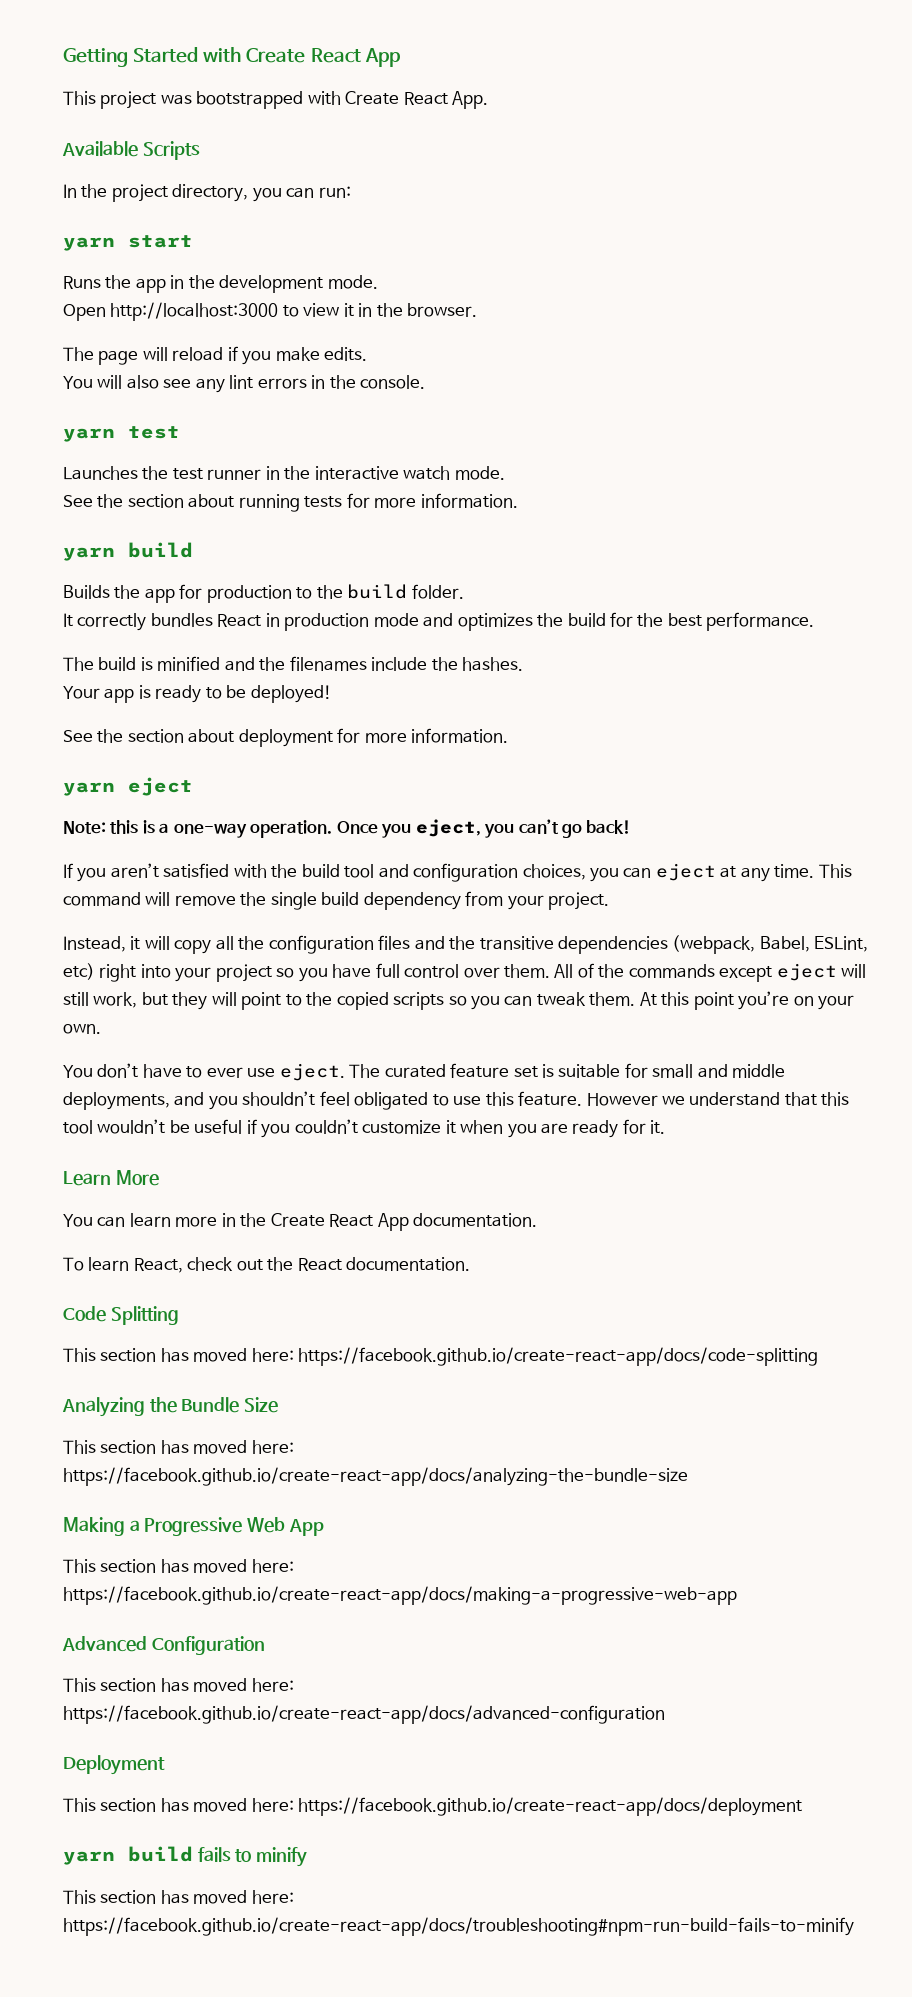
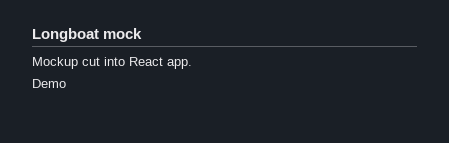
[63,47,400,67] [63,91,489,109] [62,141,200,160] [63,184,351,202] [63,235,193,251] [63,275,378,293] [63,302,478,321] [63,346,368,365] [63,375,426,393] [63,426,180,442] [63,466,505,480] [63,493,518,512] [63,542,193,561] [63,584,464,603] [63,612,815,631] [63,656,524,671] [63,685,332,703] [63,728,509,747] [63,777,193,796] [63,819,632,838] [63,863,852,882] [63,891,610,910] [63,935,869,954] [63,963,867,982] [63,991,855,1010] [63,1024,101,1034] [63,1063,786,1081] [63,1091,850,1110] [63,1119,666,1138] [63,1170,159,1186] [63,1213,538,1231] [63,1257,471,1273] [63,1306,179,1325] [63,1347,819,1366] [62,1397,279,1417] [63,1440,294,1454] [63,1467,688,1486] [63,1517,324,1536] [63,1559,294,1573] [63,1586,737,1605] [62,1636,265,1655] [63,1678,294,1692] [63,1705,665,1724] [63,1755,165,1775] [63,1797,803,1816] [63,1846,308,1867] [63,1890,294,1904] [63,1917,854,1936] Getting Started with Create React App // This project was bootstrapped with Create React App. // Available Scripts // In the project directory, you can run: // yarn start // Runs the app in the development mode. // Open http://localhost:3000 to view it in the browser. // The page will reload if you make edits. // You will also see any lint errors in the console. // yarn test // Launches the test runner in the interactive watch mode. // See the section about running tests for more information. // yarn build // Builds the app for production to the build folder. // It correctly bundles React in production mode and optimizes the build for the best performance. // The build is minified and the filenames include the hashes. // Your app is ready to be deployed! // See the section about deployment for more information. // yarn eject // Note: this is a one-way operation. Once you eject, you can’t go back! // If you aren’t satisfied with the build tool and configuration choices, you can eject at any time. This command will remove the single build dependency from your project. // Instead, it will copy all the configuration files and the transitive dependencies (webpack, Babel, ESLint, etc) right into your project so you have full control over them. All of the commands except eject will still work, but they will point to the copied scripts so you can tweak them. At this point you’re on your own. // You don’t have to ever use eject. The curated feature set is suitable for small and middle deployments, and you shouldn’t feel obligated to use this feature. However we understand that this tool wouldn’t be useful if you couldn’t customize it when you are ready for it. // Learn More // You can learn more in the Create React App documentation. // To learn React, check out the React documentation. // Code Splitting // This section has moved here: https://facebook.github.io/create-react-app/docs/code-splitting // Analyzing the Bundle Size // This section has moved here: https://facebook.github.io/create-react-app/docs/analyzing-the-bundle-size // Making a Progressive Web App // This section has moved here: https://facebook.github.io/create-react-app/docs/making-a-progressive-web-app // Advanced Configuration // This section has moved here: https://facebook.github.io/create-react-app/docs/advanced-configuration // Deployment // This section has moved here: https://facebook.github.io/create-react-app/docs/deployment // yarn build fails to minify // This section has moved here: https://facebook.github.io/create-react-app/docs/troubleshooting#npm-run-build-fails-to-minify -> [32,28,143,42] [32,57,192,69] [32,79,66,88] Longboat mock // Mockup cut into React app. // Demo

